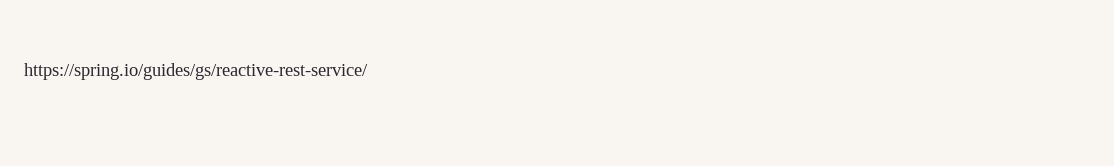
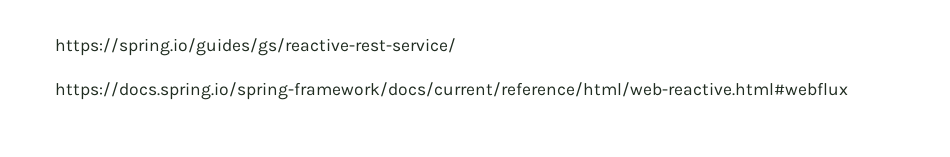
(368, 71) none -> [55,82,848,100] // https://docs.spring.io/spring-framework/docs/current/reference/html/web-reactive.html#webflux

